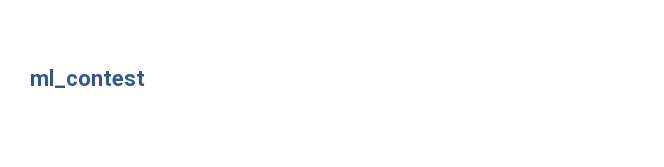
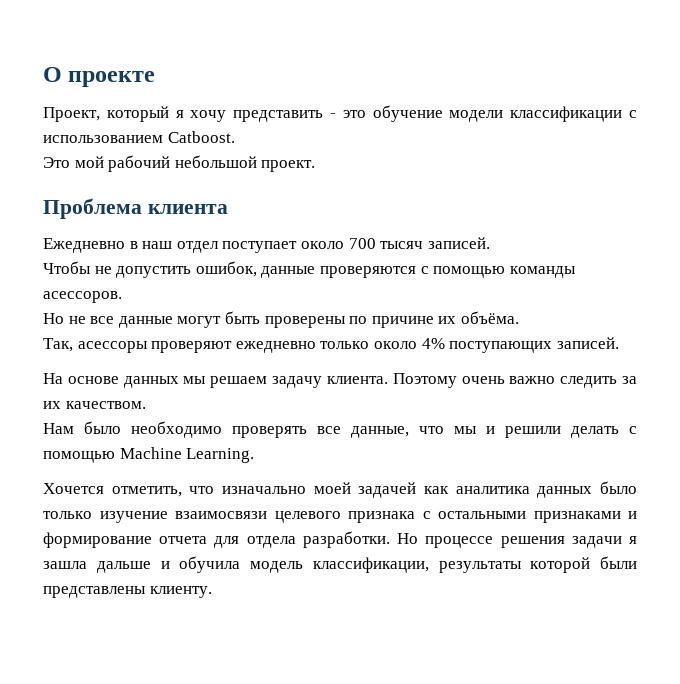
[30,69,145,88] ml_contest -> [43,67,156,87] [43,105,637,122] [43,131,235,143] [43,155,316,172] [43,198,228,219] [43,237,490,253] [43,261,576,278] [43,291,122,303] [43,311,519,328] [43,337,619,353] [43,373,637,388] [43,401,146,409] [43,421,637,438] [43,447,255,463] [43,481,638,498] [43,511,637,523] [43,531,637,548] [43,556,637,573] [43,586,212,598] О проекте // Проект, который я хочу представить - это обучение модели классификации с использованием Catboost. // Это мой рабочий небольшой проект. // Проблема клиента // Ежедневно в наш отдел поступает около 700 тысяч записей. // Чтобы не допустить ошибок, данные проверяются с помощью команды асессоров. // Но не все данные могут быть проверены по причине их объёма. // Так, асессоры проверяют ежедневно только около 4% поступающих записей. // На основе данных мы решаем задачу клиента. Поэтому очень важно следить за их качеством. // Нам было необходимо проверять все данные, что мы и решили делать с помощью Machine Learning. // Хочется отметить, что изначально моей задачей как аналитика данных было только изучение взаимосвязи целевого признака с остальными признаками и формирование отчета для отдела разработки. Но процессе решения задачи я зашла дальше и обучила модель классификации, результаты которой были представлены клиенту.

